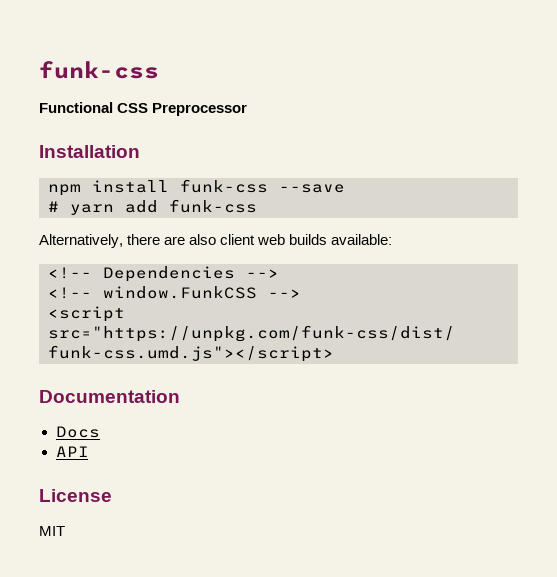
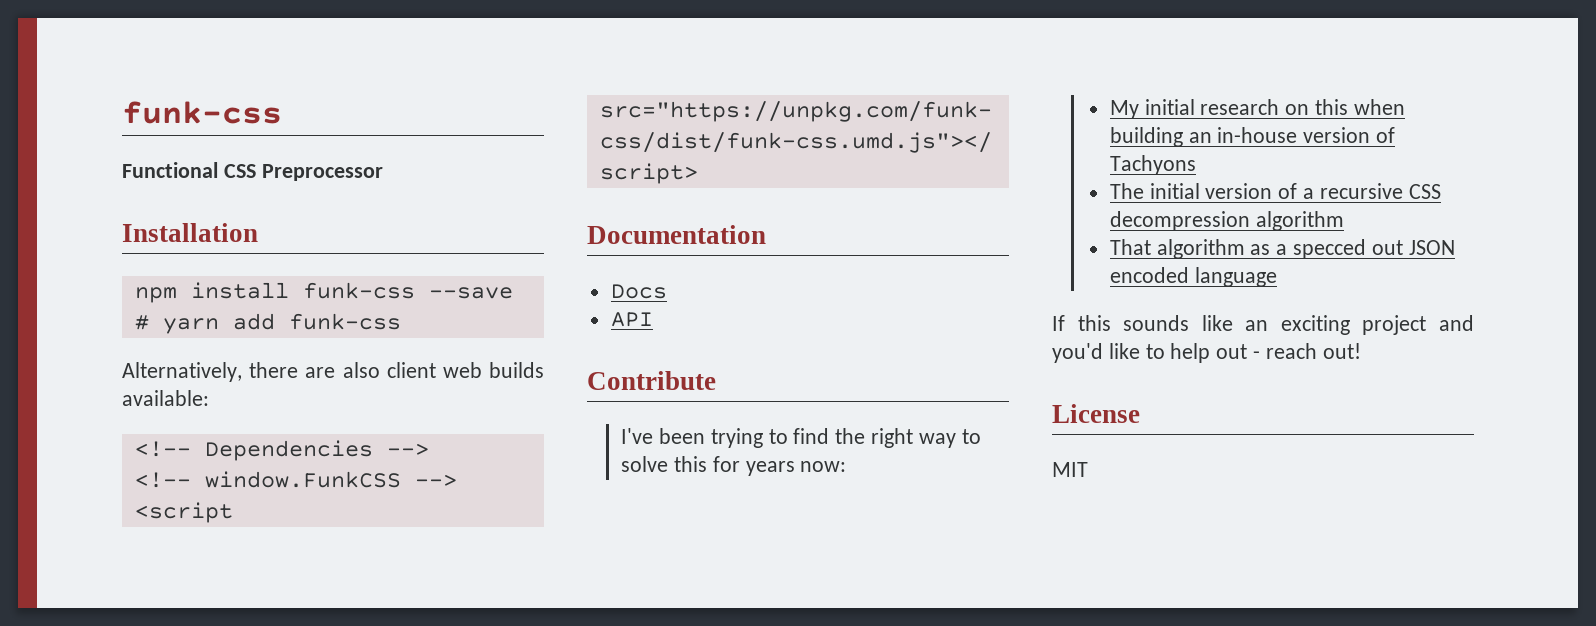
(89, 451) none -> [587,371,716,390] [621,428,981,448] [621,456,847,476] [1109,99,1405,119] [1109,127,1395,147] [1109,155,1196,175] [1109,183,1441,199] [1109,211,1344,231] [1109,239,1455,259] [1109,267,1277,287] [1052,315,1474,335] [1052,343,1361,363] // Contribute // I've been trying to find the right way to solve this for years now: // My initial research on this when building an in-house version of Tachyons // The initial version of a recursive CSS decompression algorithm // That algorithm as a specced out JSON encoded language // If this sounds like an exciting project and you'd like to help out - reach out!

